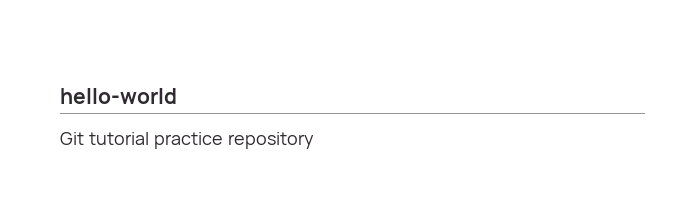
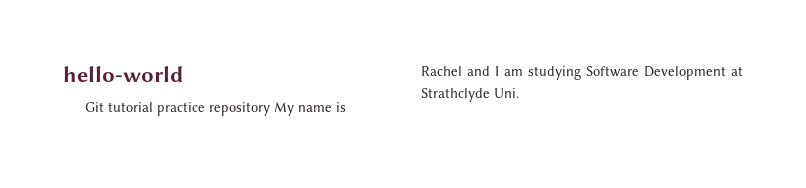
(314, 140) none -> [274,102,347,116] [421,66,743,80] [421,88,519,102] My name is Rachel and I am studying Software Development at Strathclyde Uni.

